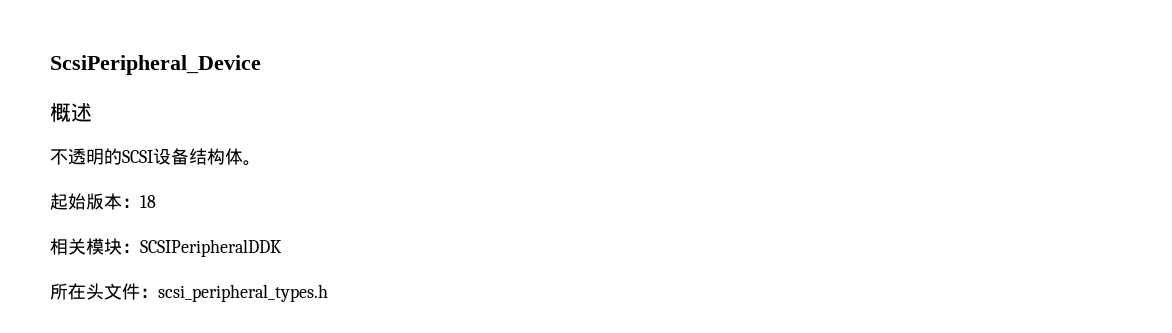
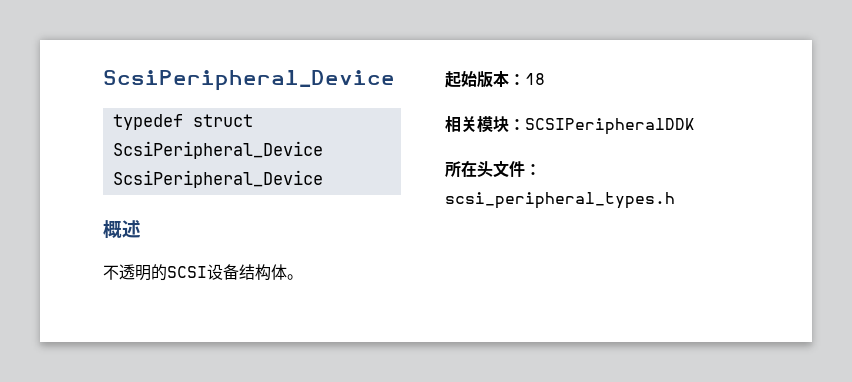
[50,55,261,75] ScsiPeripheral_Device -> [103,70,395,91] [112,114,253,130] [112,141,323,159] [112,170,323,188] ScsiPeripheral_Device // typedef struct ScsiPeripheral_Device ScsiPeripheral_Device

